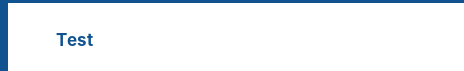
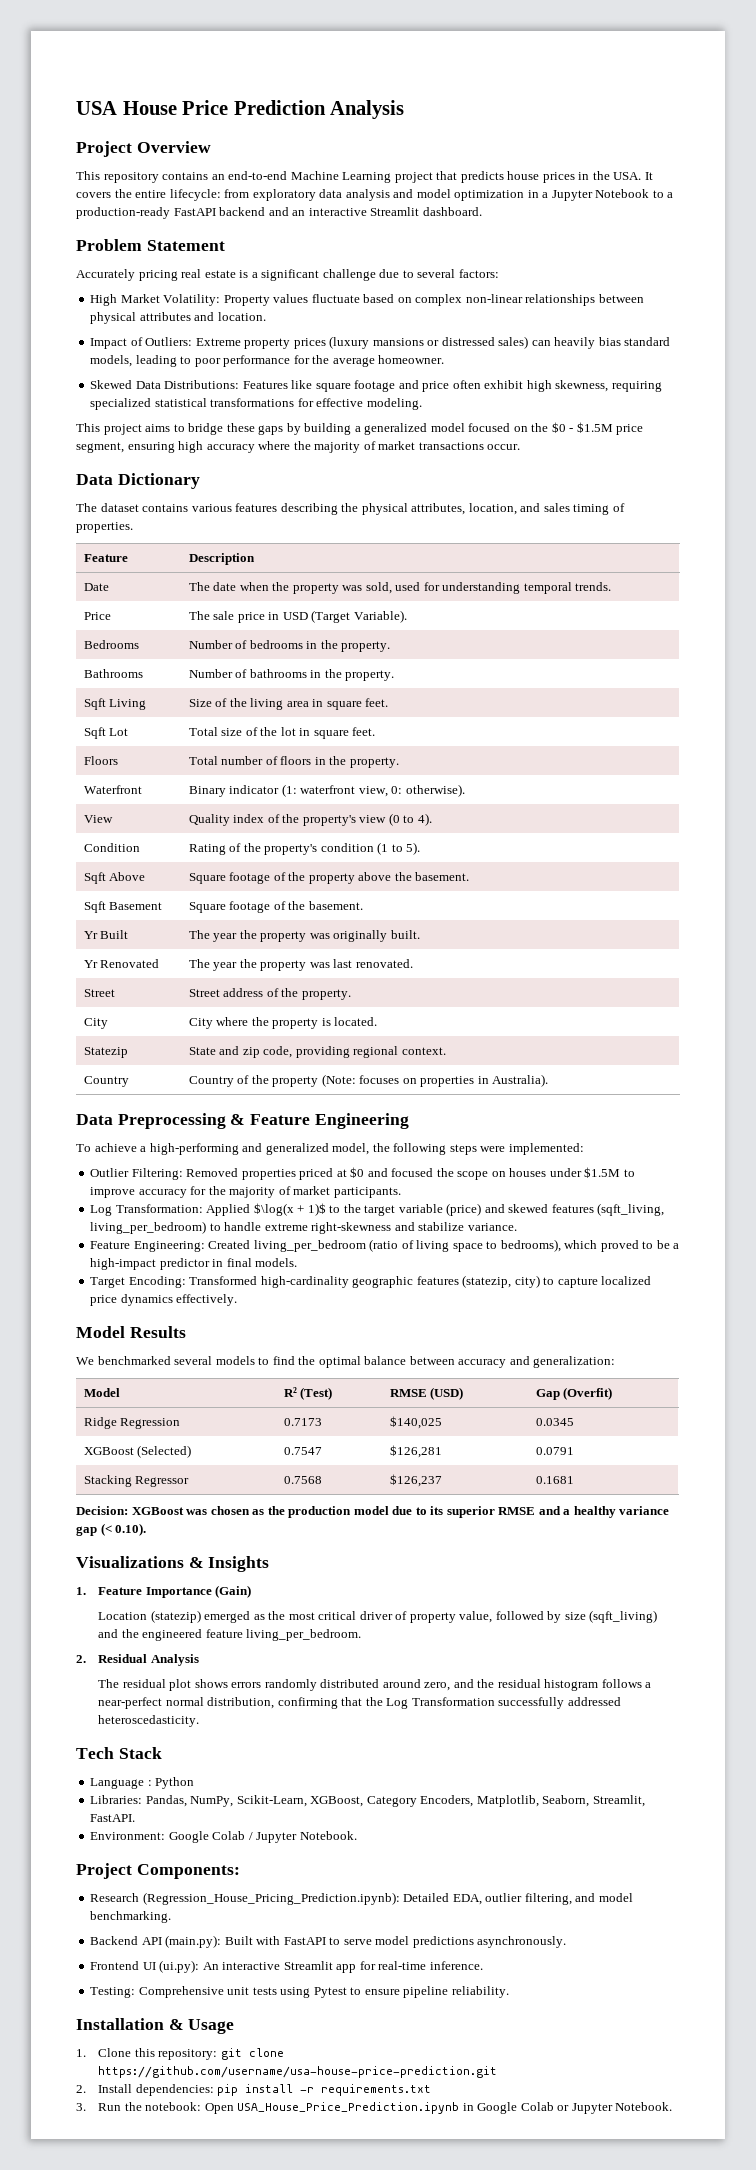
[56,33,93,46] Test -> [76,100,405,119] [76,141,211,157] [76,171,653,183] [76,189,674,201] [76,207,482,219] [76,239,225,251] [76,269,499,281] [90,294,644,306] [90,312,266,324] [90,336,671,349] [90,355,445,367] [90,380,662,392] [90,398,422,410] [76,422,644,435] [76,441,521,453] [76,473,200,489] [76,503,625,515] [76,522,133,533] [83,554,128,562] [188,553,255,565] [83,583,109,591] [188,582,612,594] [83,612,111,620] [188,610,407,623] [83,640,139,649] [188,640,391,652] [83,669,143,678] [188,669,395,681] [83,698,147,710] [188,698,389,710] [83,727,129,739] [188,727,376,739] [83,756,118,765] [188,756,399,768] [83,785,142,794] [188,784,465,797] [83,815,113,823] [188,813,432,826] [83,843,140,852] [188,842,421,855] [83,872,146,884] [188,872,470,884] [83,901,163,913] [188,901,363,913] [83,930,129,939] [188,930,420,942] [83,959,160,968] [188,959,413,971] [83,989,115,997] [188,988,351,1000] [83,1018,108,1029] [188,1017,378,1029] [83,1047,128,1058] [188,1046,446,1058] [83,1076,129,1087] [188,1074,549,1087] [76,1113,409,1129] [76,1143,584,1155] [90,1167,635,1180] [90,1186,401,1198] [90,1203,665,1216] [90,1221,517,1234] [90,1239,680,1252] [90,1258,298,1270] [90,1275,652,1288] [90,1294,238,1306] [76,1326,186,1338] [76,1356,616,1368] [83,1388,120,1397] [283,1387,333,1400] [389,1387,464,1400] [535,1387,613,1400] [83,1417,181,1429] [283,1418,322,1426] [389,1416,442,1429] [535,1418,574,1426] [83,1445,192,1458] [283,1447,322,1455] [389,1445,442,1458] [535,1447,574,1455] [83,1475,190,1487] [283,1476,322,1484] [389,1474,442,1487] [535,1476,574,1484] [76,1506,670,1518] [76,1523,147,1536] [76,1556,270,1572] [76,1585,252,1598] [98,1610,658,1623] [98,1629,362,1641] [76,1654,199,1666] [98,1679,652,1691] [98,1697,621,1709] [98,1715,200,1727] [76,1747,162,1759] [90,1777,195,1789] [90,1795,645,1807] [90,1814,136,1822] [90,1831,357,1843] [76,1863,240,1879] [90,1892,633,1905] [90,1911,172,1923] [90,1935,567,1948] [90,1960,483,1973] [90,1986,509,1998] [76,2018,235,2034] [76,2048,284,2060] [98,2066,498,2078] [76,2084,432,2096] [76,2102,673,2114] USA House Price Prediction Analysis // Project Overview // This repository contains an end-to-end Machine Learning project that predicts house prices in the USA. It covers the entire lifecycle: from exploratory data analysis and model optimization in a Jupyter Notebook to a production-ready FastAPI backend and an interactive Streamlit dashboard. // Problem Statement // Accurately pricing real estate is a significant challenge due to several factors: // High Market Volatility: Property values fluctuate based on complex non-linear relationships between physical attributes and location. // Impact of Outliers: Extreme property prices (luxury mansions or distressed sales) can heavily bias standard models, leading to poor performance for the average homeowner. // Skewed Data Distributions: Features like square footage and price often exhibit high skewness, requiring specialized statistical transformations for effective modeling. // This project aims to bridge these gaps by building a generalized model focused on the $0 - $1.5M price segment, ensuring high accuracy where the majority of market transactions occur. // Data Dictionary // The dataset contains various features describing the physical attributes, location, and sales timing of properties. // Feature | Description // Date | The date when the property was sold, used for understanding temporal trends. // Price | The sale price in USD (Target Variable). // Bedrooms | Number of bedrooms in the property. // Bathrooms | Number of bathrooms in the property. // Sqft Living | Size of the living area in square feet. // Sqft Lot | Total size of the lot in square feet. // Floors | Total number of floors in the property. // Waterfront | Binary indicator (1: waterfront view, 0: otherwise). // View | Quality index of the property's view (0 to 4). // Condition | Rating of the property's condition (1 to 5). // Sqft Above | Square footage of the property above the basement. // Sqft Basement | Square footage of the basement. // Yr Built | The year the property was originally built. // Yr Renovated | The year the property was last renovated. // Street | Street address of the property. // City | City where the property is located. // Statezip | State and zip code, providing regional context. // Country | Country of the property (Note: focuses on properties in Australia). // Data Preprocessing & Feature Engineering // To achieve a high-performing and generalized model, the following steps were implemented: // Outlier Filtering: Removed properties priced at $0 and focused the scope on houses under $1.5M to improve accuracy for the majority of market participants. // Log Transformation: Applied $\log(x + 1)$ to the target variable (price) and skewed features (sqft_living, living_per_bedroom) to handle extreme right-skewness and stabilize variance. // Feature Engineering: Created living_per_bedroom (ratio of living space to bedrooms), which proved to be a high-impact predictor in final models. // Target Encoding: Transformed high-cardinality geographic features (statezip, city) to capture localized price dynamics effectively. // Model Results // We benchmarked several models to find the optimal balance between accuracy and generalization: // Model | R² (Test) | RMSE (USD) | Gap (Overfit) // Ridge Regression | 0.7173 | $140,025 | 0.0345 // XGBoost (Selected) | 0.7547 | $126,281 | 0.0791 // Stacking Regressor | 0.7568 | $126,237 | 0.1681 // Decision: XGBoost was chosen as the production model due to its superior RMSE and a healthy variance gap (< 0.10). // Visualizations & Insights // 1. Feature Importance (Gain) // Location (statezip) emerged as the most critical driver of property value, followed by size (sqft_living) and the engineered feature living_per_bedroom. // 2. Residual Analysis // The residual plot shows errors randomly distributed around zero, and the residual histogram follows a near-perfect normal distribution, confirming that the Log Transformation successfully addressed heteroscedasticity. // Tech Stack // Language : Python // Libraries: Pandas, NumPy, Scikit-Learn, XGBoost, Category Encoders, Matplotlib, Seaborn, Streamlit, FastAPI. // Environment: Google Colab / Jupyter Notebook. // Project Components: // Research (Regression_House_Pricing_Prediction.ipynb): Detailed EDA, outlier filtering, and model benchmarking. // Backend API (main.py): Built with FastAPI to serve model predictions asynchronously. // Frontend UI (ui.py): An interactive Streamlit app for real-time inference. // Testing: Comprehensive unit tests using Pytest to ensure pipeline reliability. // Installation & Usage // 1. Clone this repository: git clone https://github.com/username/usa-house-price-prediction.git // 2. Install dependencies: pip install -r requirements.txt // 3. Run the notebook: Open USA_House_Price_Prediction.ipynb in Google Colab or Jupyter Notebook.

